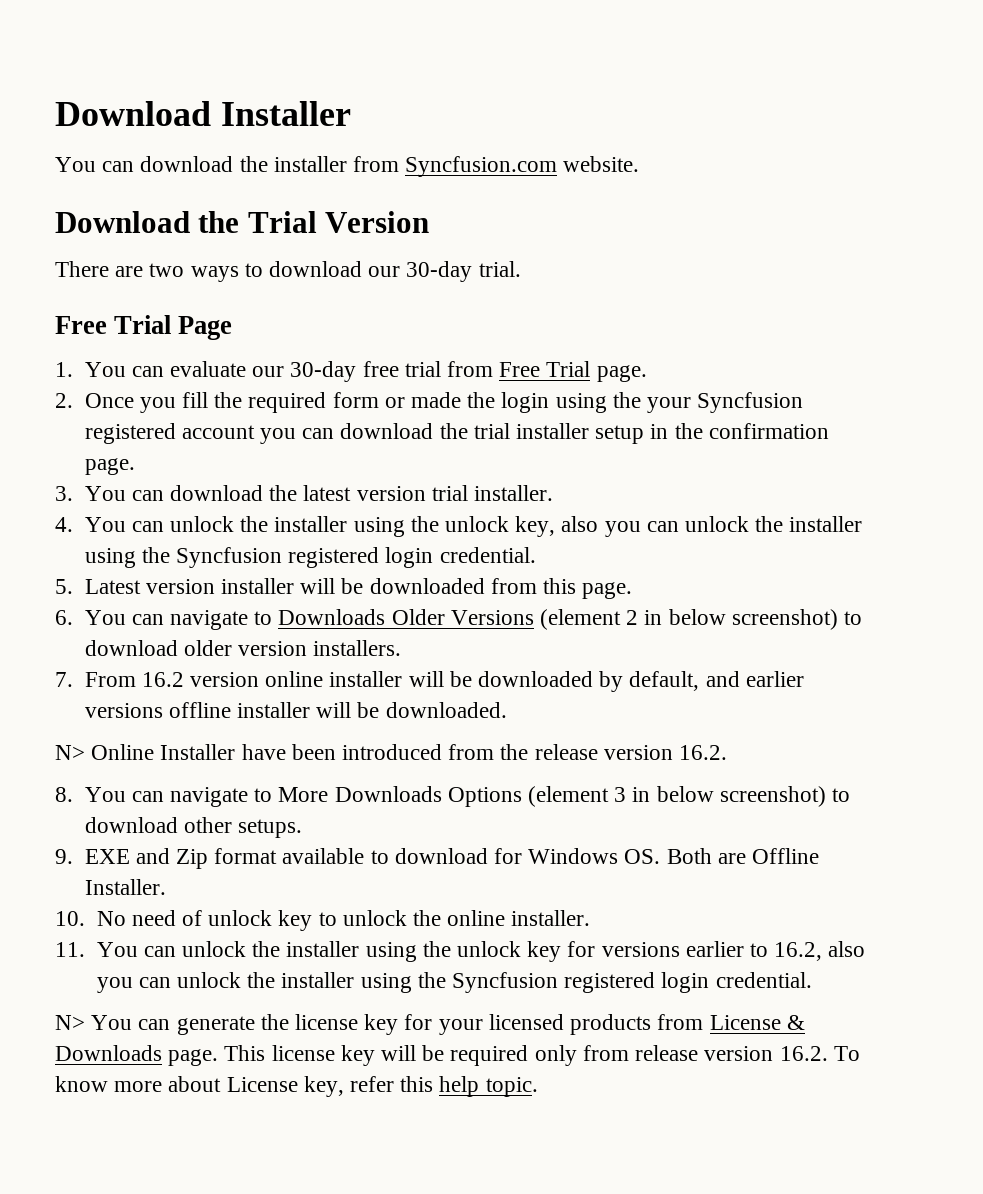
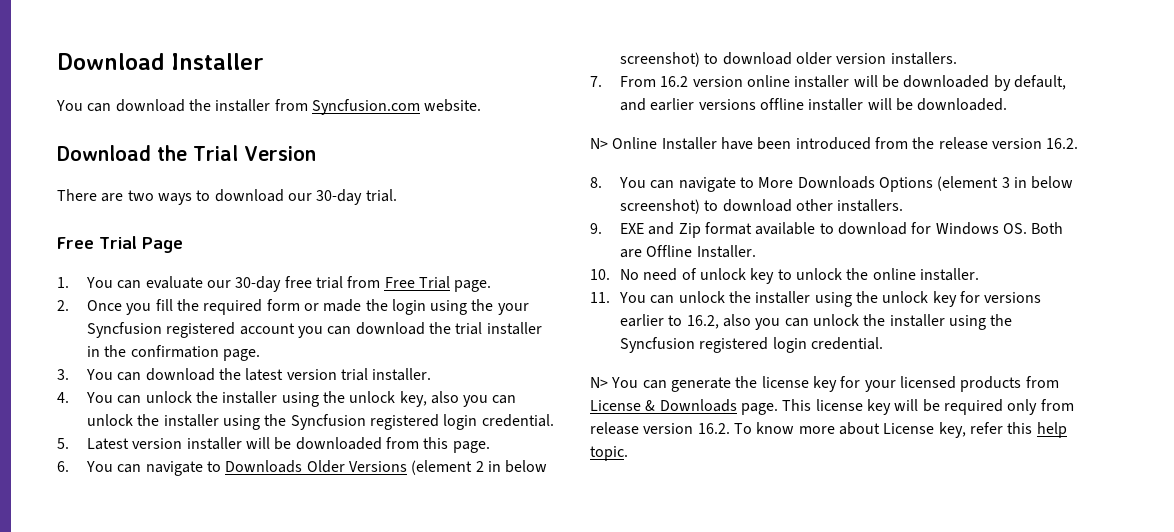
[595,425,645,444] setup -> (542, 328) none
[237,819,302,838] setups. -> [837,199,904,212] installers.

